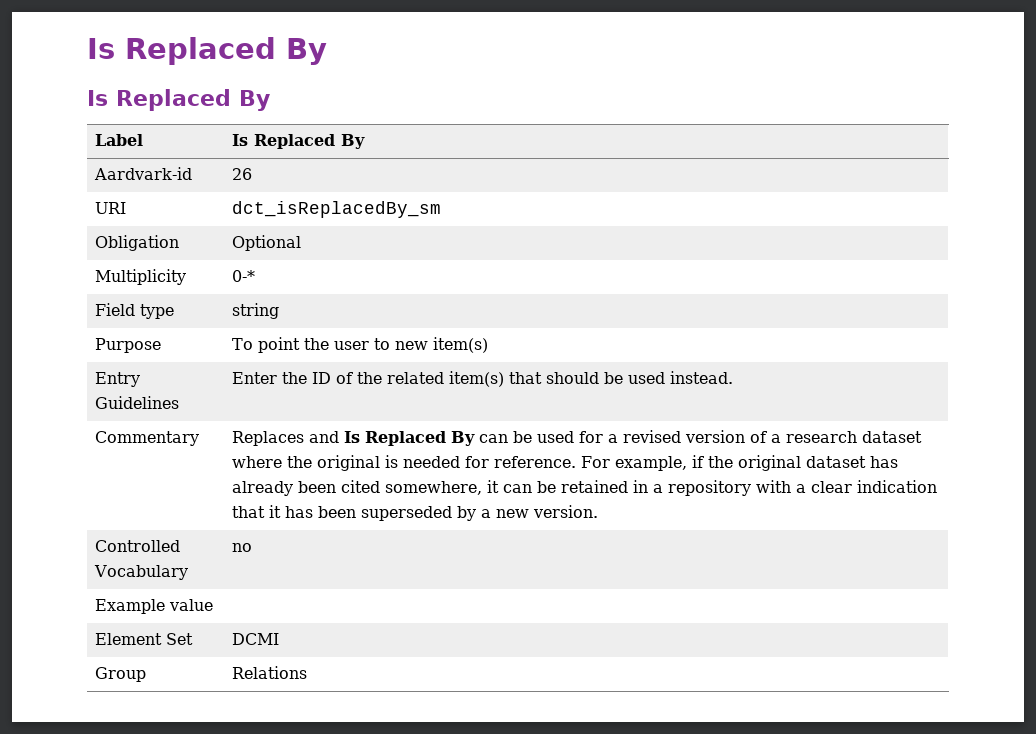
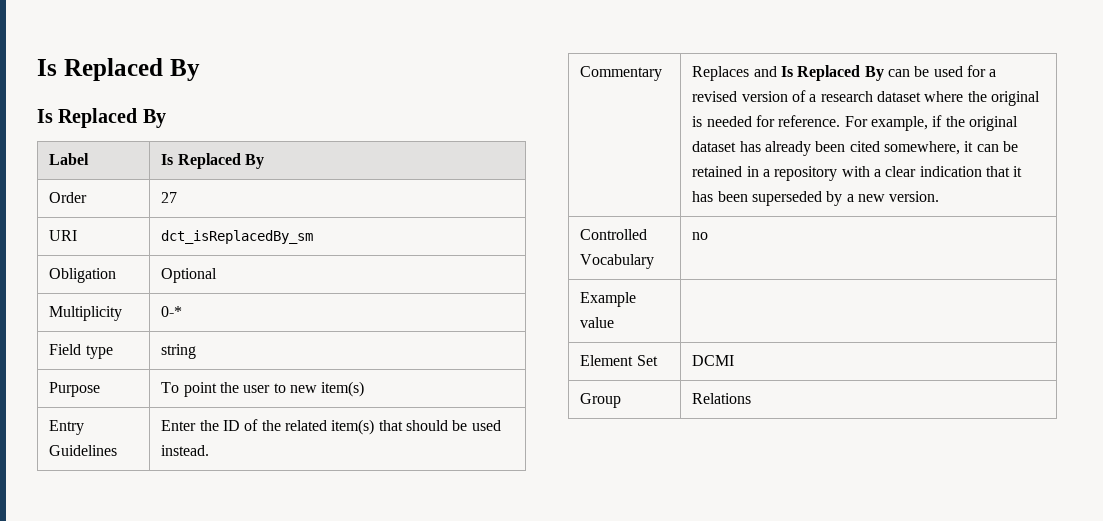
[94,167,193,180] [232,168,253,180] Aardvark-id | 26 -> [49,192,88,203] [161,192,178,203] Order | 27

